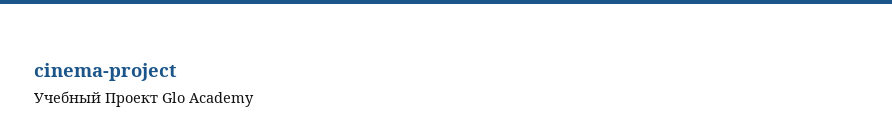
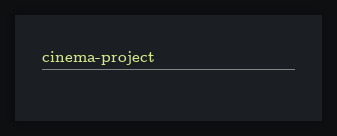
[34,91,254,107] // Учебный Проект Glo Academy -> (155, 58) none

